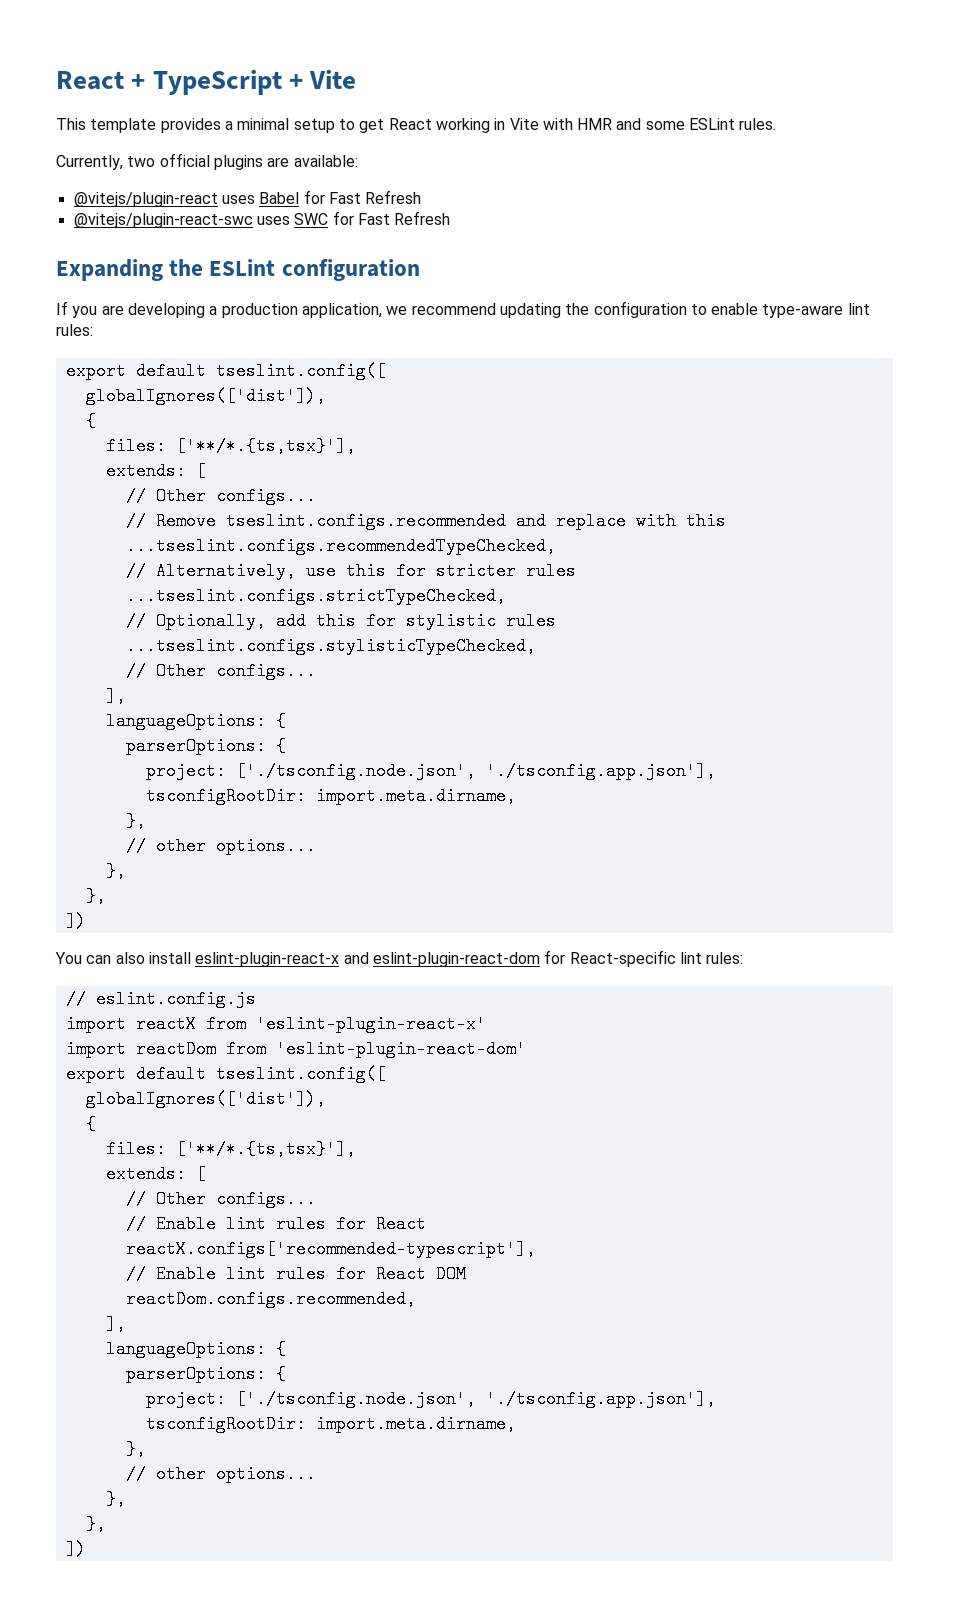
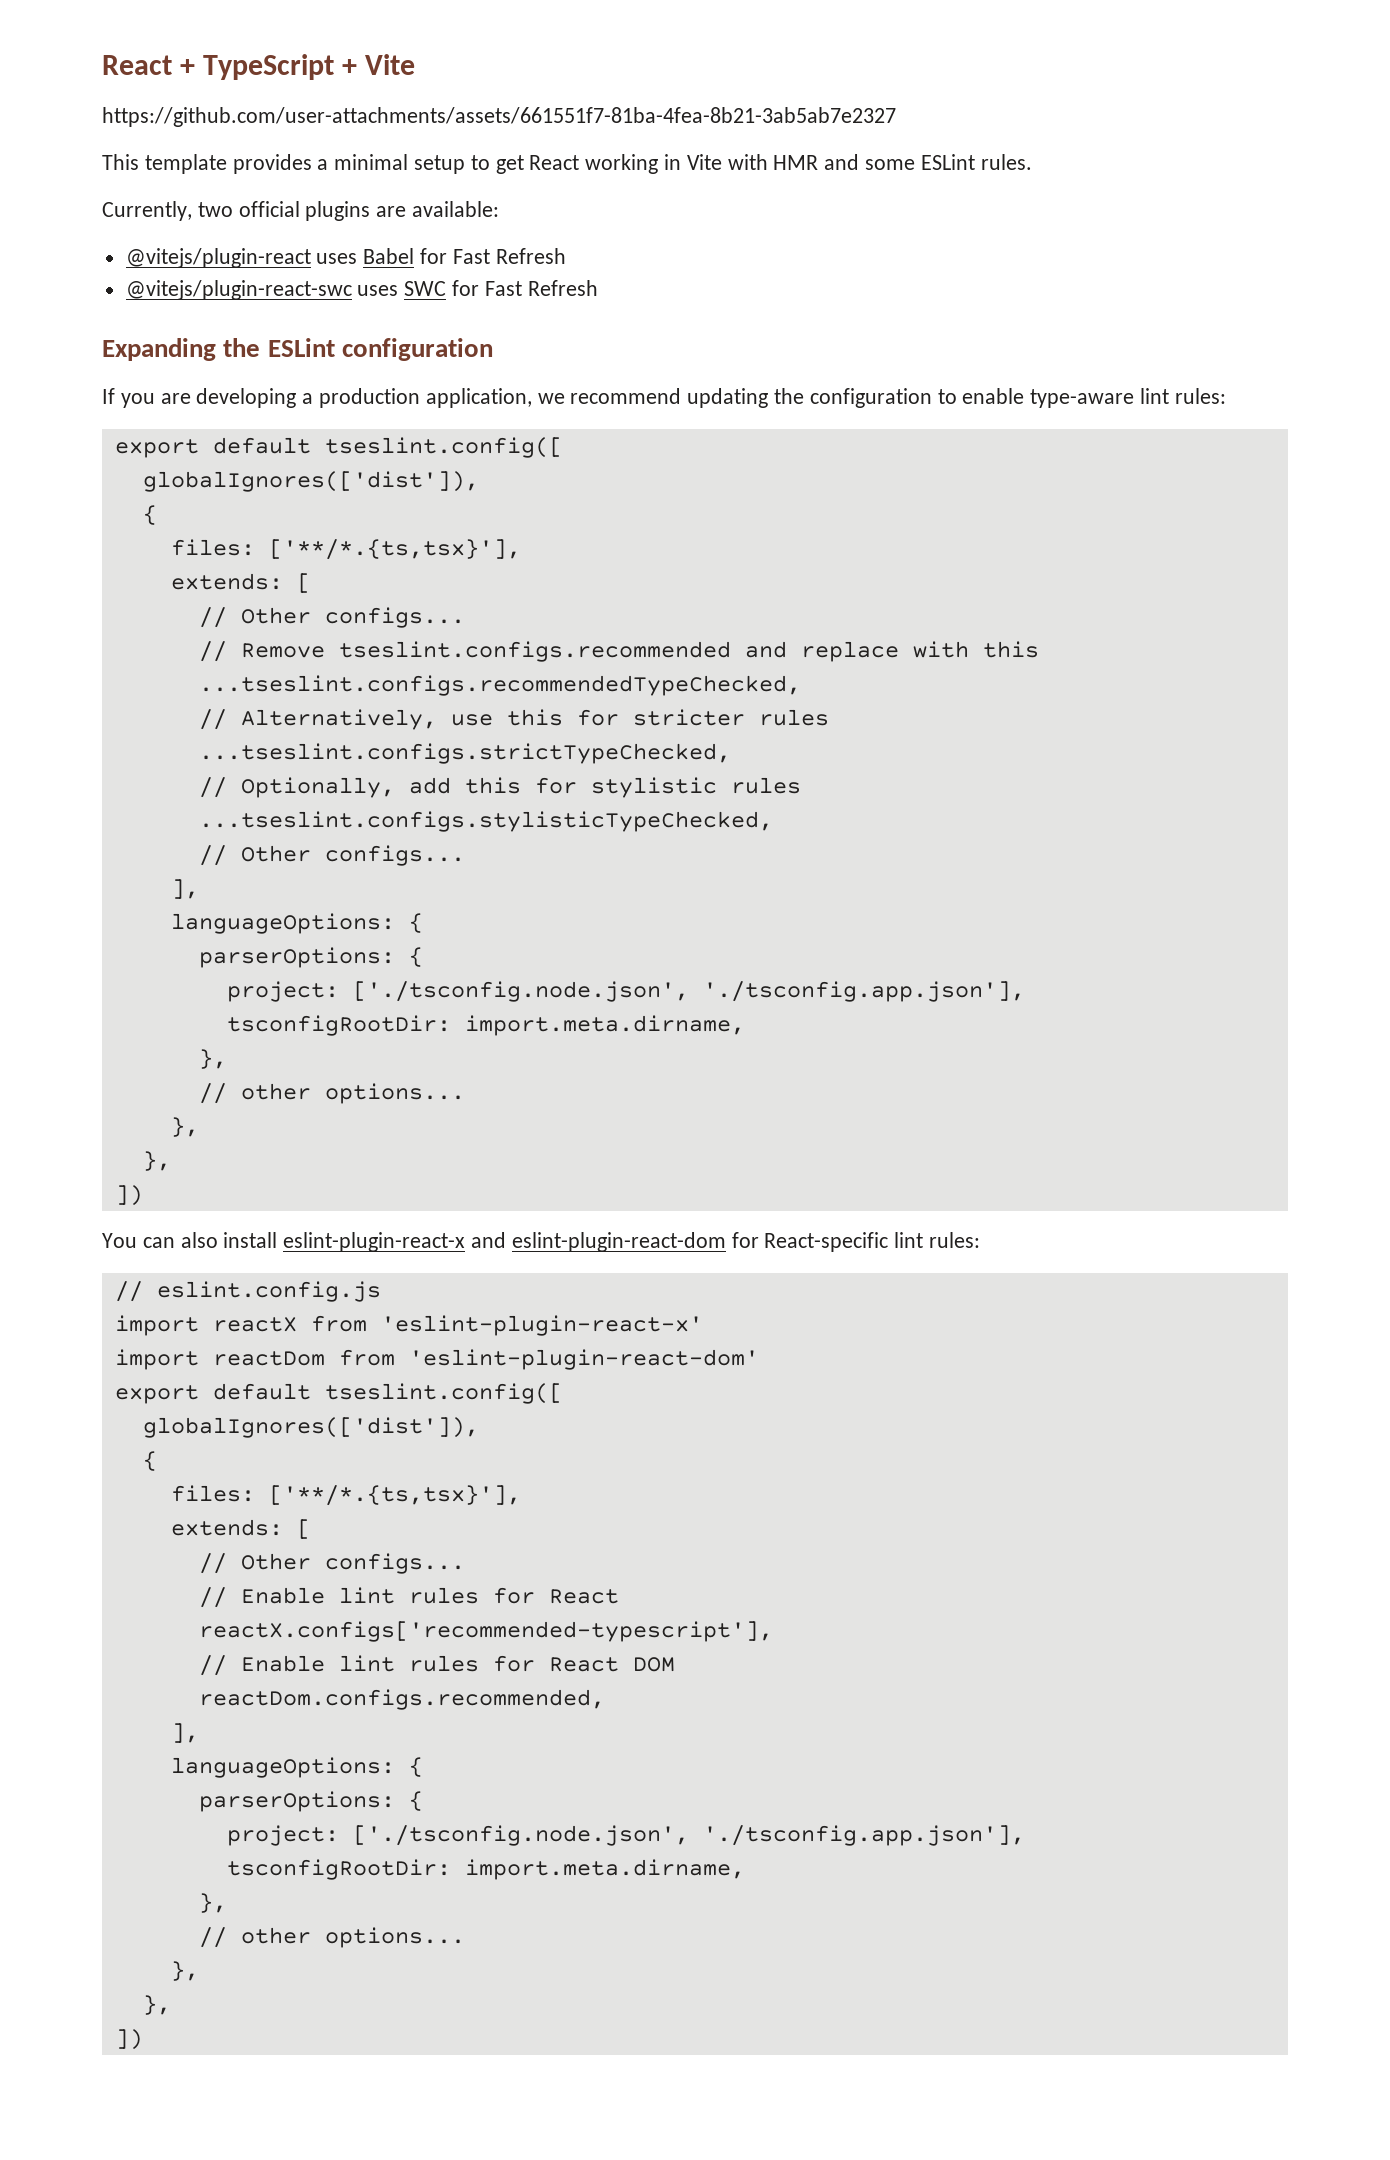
(357, 79) none -> [102,107,896,127] // https://github.com/user-attachments/assets/661551f7-81ba-4fea-8b21-3ab5ab7e2327

